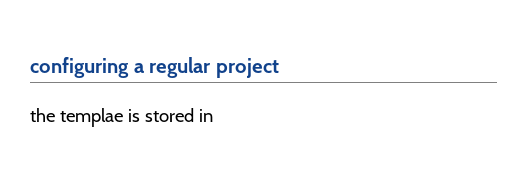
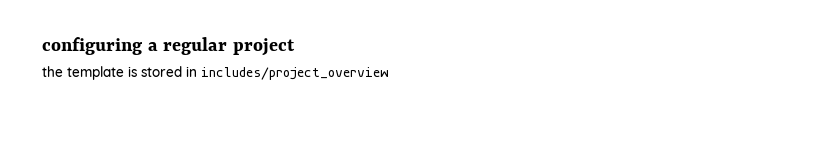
[59,108,123,127] templae -> [67,66,124,80] template
(213, 115) none -> [201,67,389,80] includes/project_overview

